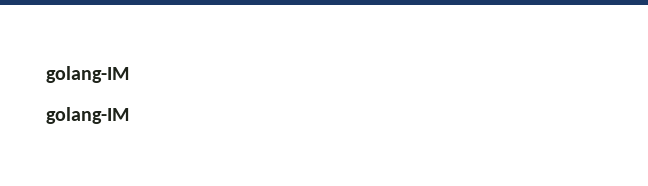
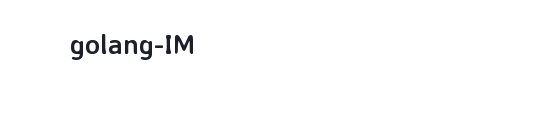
[46,66,129,83] [46,107,129,124] golang-IM // golang-IM -> [70,34,195,60] golang-IM

